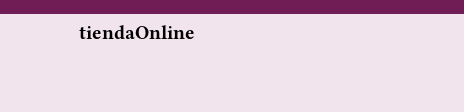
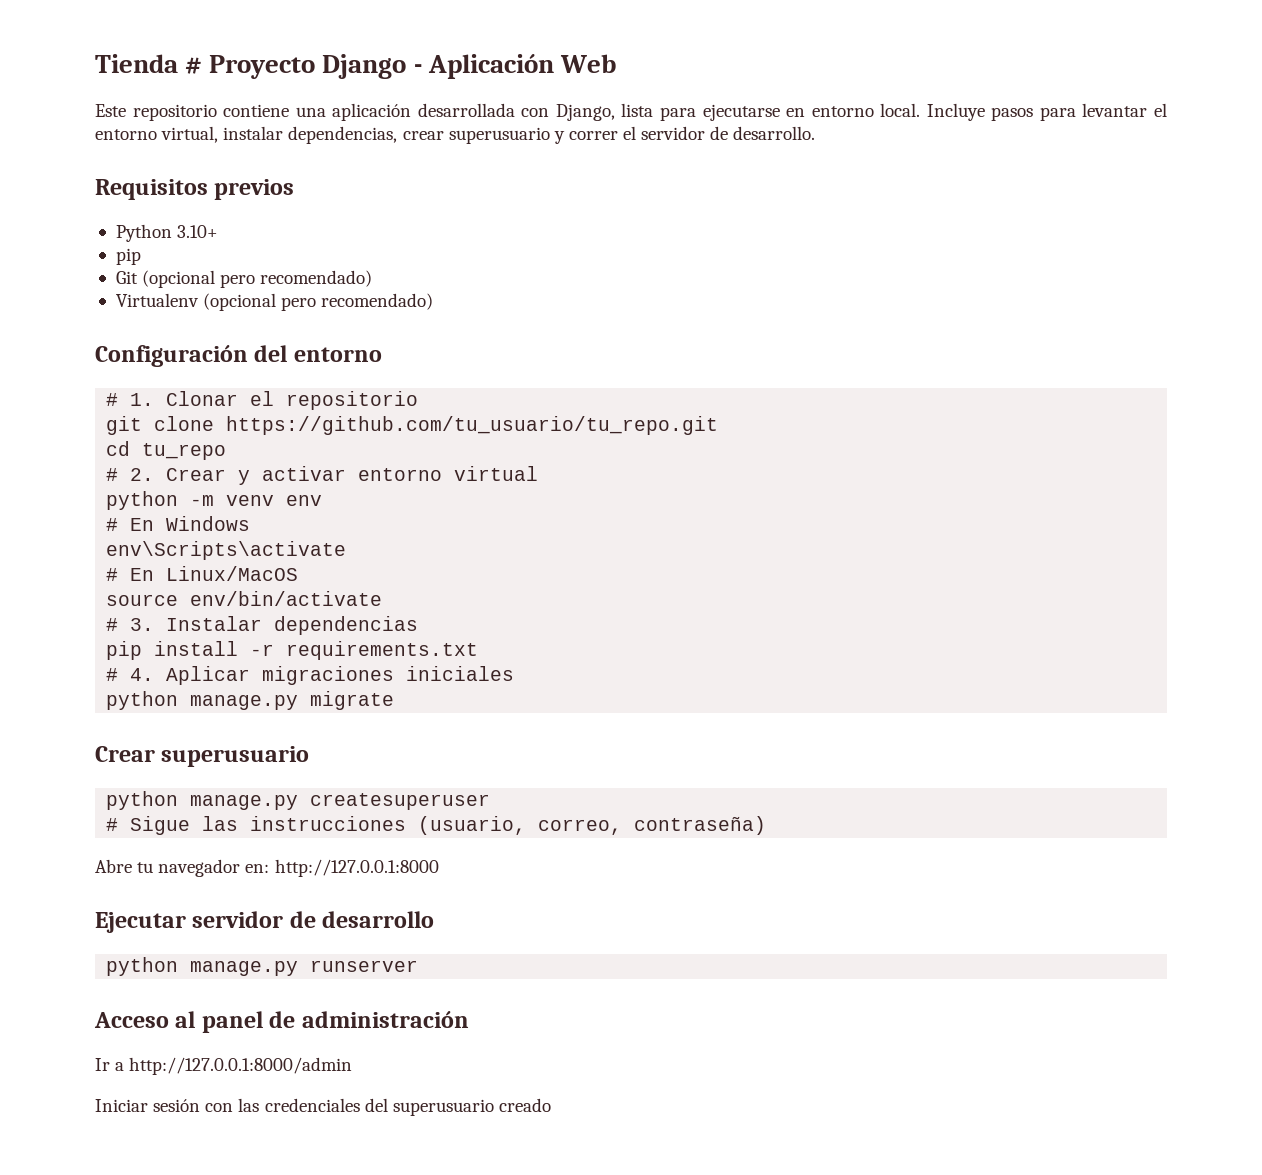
[79,25,195,40] tiendaOnline -> [95,54,616,79] [95,103,1167,121] [95,126,816,144] [95,179,295,200] [115,224,219,242] [115,248,141,265] [115,270,373,288] [115,293,434,311] [95,345,382,367] [106,391,419,410] [106,416,719,435] [106,441,227,460] [106,466,539,485] [106,491,323,510] [106,516,251,531] [106,541,347,560] [106,566,299,581] [106,591,383,606] [106,616,419,635] [106,641,479,660] [106,666,515,685] [106,691,395,710] [95,746,310,767] [106,791,491,810] [106,816,767,835] [95,859,439,877] [95,911,435,933] [106,957,419,976] [94,1011,469,1033] [95,1057,353,1075] [95,1098,551,1116] Tienda # Proyecto Django - Aplicación Web // Este repositorio contiene una aplicación desarrollada con Django, lista para ejecutarse en entorno local. Incluye pasos para levantar el entorno virtual, instalar dependencias, crear superusuario y correr el servidor de desarrollo. // Requisitos previos // Python 3.10+ // pip // Git (opcional pero recomendado) // Virtualenv (opcional pero recomendado) // Configuración del entorno // # 1. Clonar el repositorio // git clone https://github.com/tu_usuario/tu_repo.git // cd tu_repo // # 2. Crear y activar entorno virtual // python -m venv env // # En Windows // env\Scripts\activate // # En Linux/MacOS // source env/bin/activate // # 3. Instalar dependencias // pip install -r requirements.txt // # 4. Aplicar migraciones iniciales // python manage.py migrate // Crear superusuario // python manage.py createsuperuser // # Sigue las instrucciones (usuario, correo, contraseña) // Abre tu navegador en: http://127.0.0.1:8000 // Ejecutar servidor de desarrollo // python manage.py runserver // Acceso al panel de administración // Ir a http://127.0.0.1:8000/admin // Iniciar sesión con las credenciales del superusuario creado

